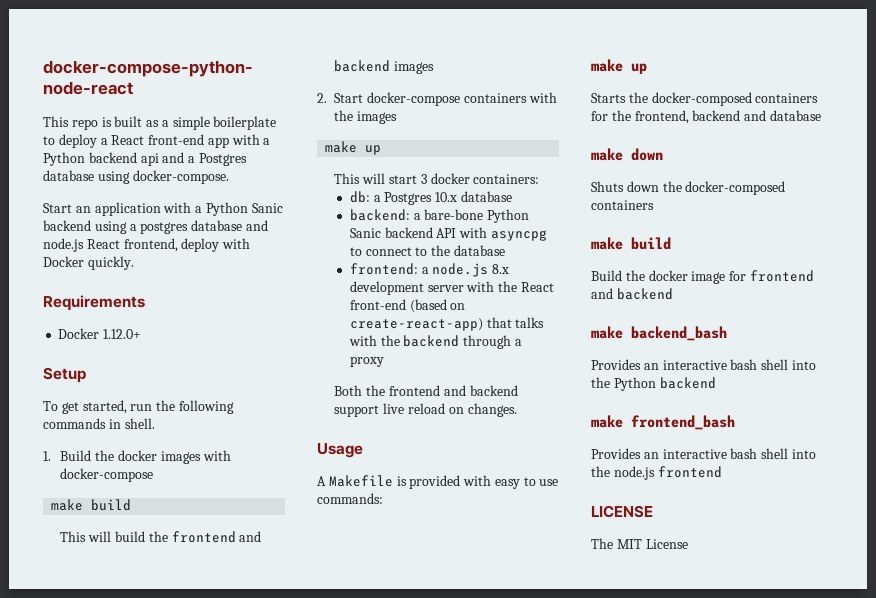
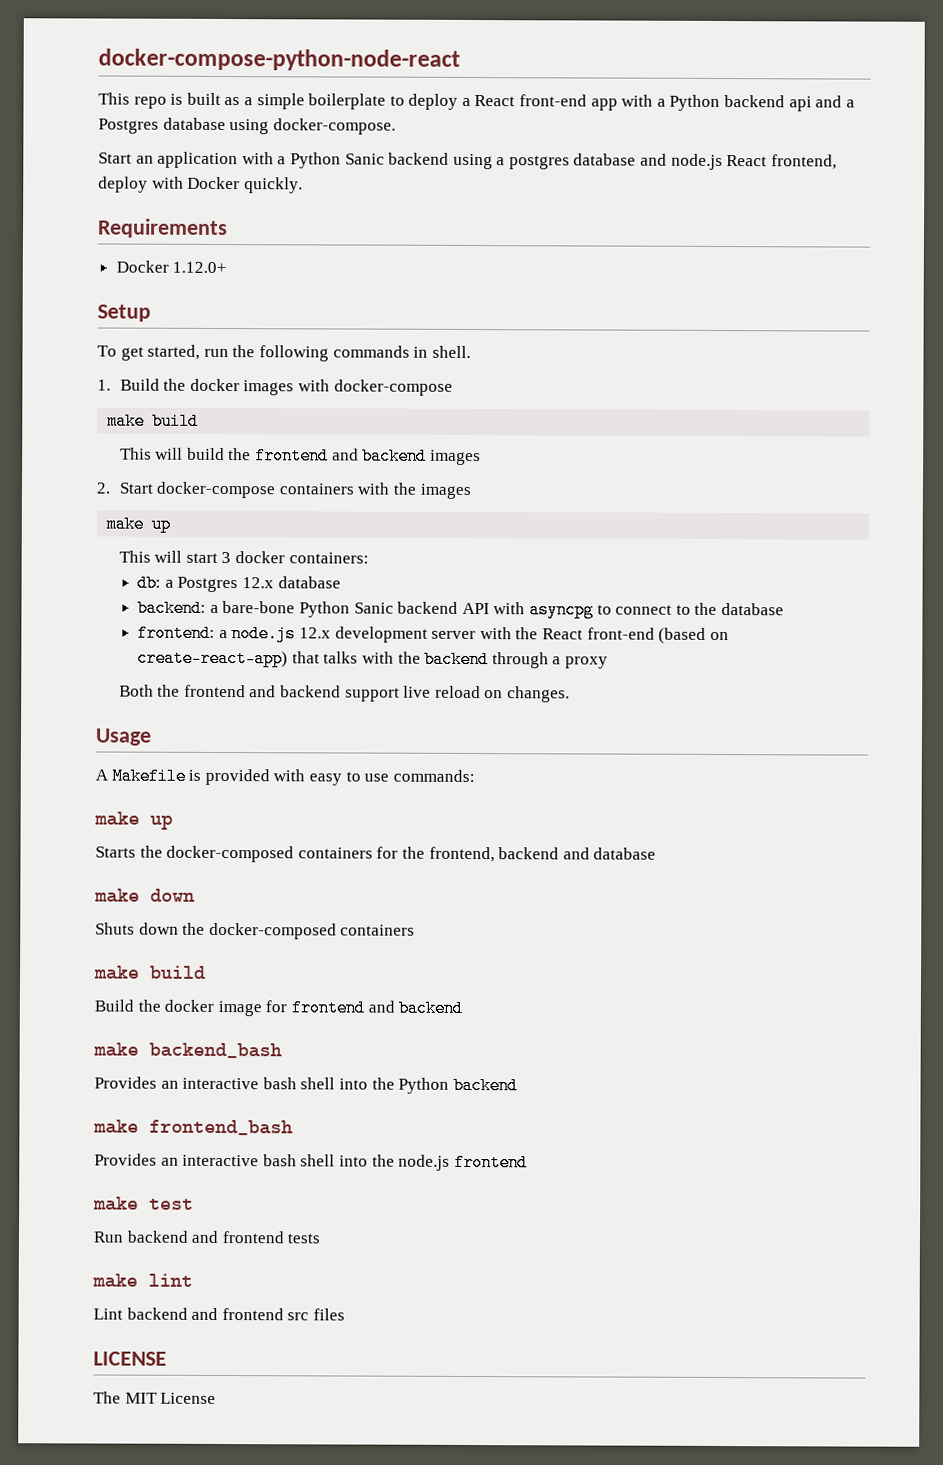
[435,192,458,202] 10.x -> [242,577,275,589] 12.x
[492,264,510,274] 8.x -> [299,627,332,639] 12.x
(722, 472) none -> [93,1196,194,1211] [93,1230,321,1244] [92,1273,193,1288] [93,1307,345,1321] // make test // Run backend and frontend tests // make lint // Lint backend and frontend src files

